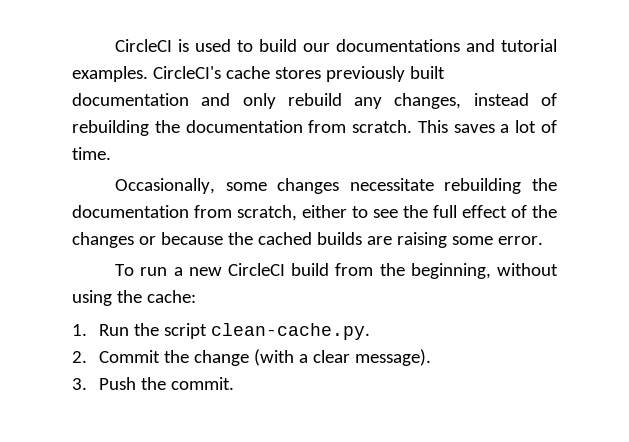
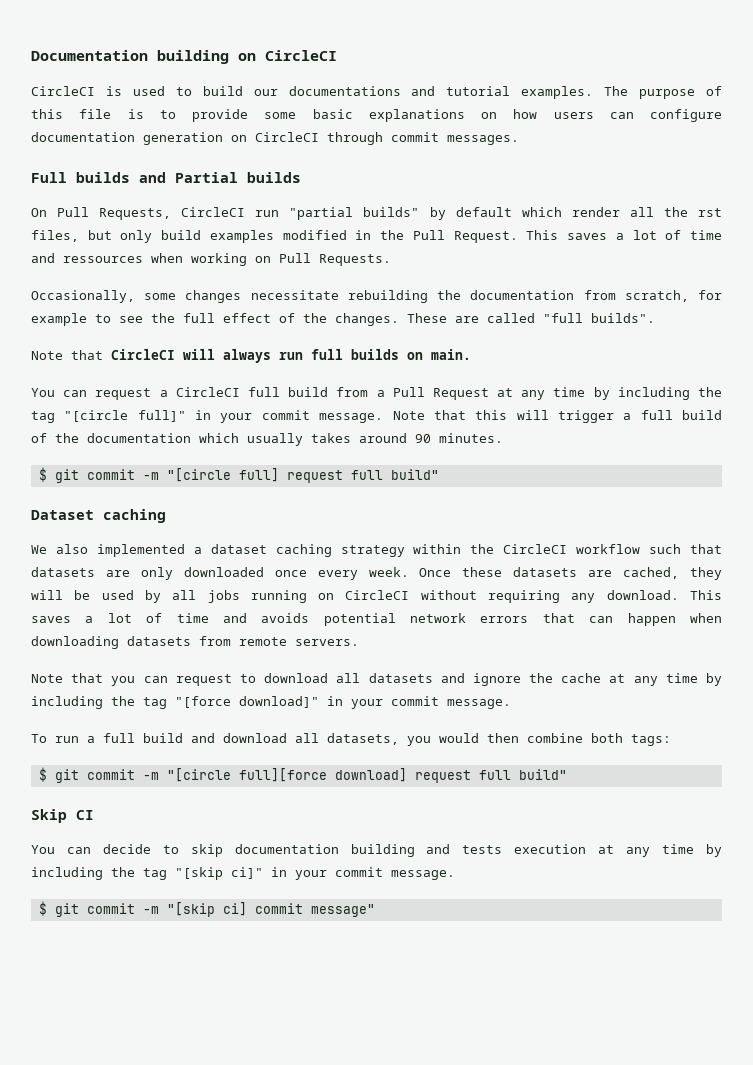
(115, 45) none -> [31,50,337,64] Documentation building on CircleCI //
[152,66,445,82] [72,93,557,109] [72,120,557,136] [72,147,111,160] CircleCI's cache stores previously built documentation and only rebuild any changes, instead of rebuilding the documentation from scratch. This saves a lot of time. -> [604,86,722,99] [31,109,722,122] [31,132,519,145] [31,172,301,183] [31,207,723,220] [31,230,723,243] [31,253,391,266] The purpose of this file is to provide some basic explanations on how users can configure documentation generation on CircleCI through commit messages. // Full builds and Partial builds // On Pull Requests, CircleCI run "partial builds" by default which render all the rst files, but only build examples modified in the Pull Request. This saves a lot of time and ressources when working on Pull Requests.
[302,205,347,218] either -> [697,290,722,300] [31,313,87,326] for example
[72,232,543,248] [115,263,558,279] [72,290,196,306] [72,323,371,340] [72,349,431,366] [72,377,235,390] changes or because the cached builds are raising some error. // To run a new CircleCI build from the beginning, without using the cache: // 1. Run the script clean-cache.py. // 2. Commit the change (with a clear message). // 3. Push the commit. -> [335,313,655,326] [31,349,471,363] [31,387,722,400] [31,410,722,423] [31,433,503,446] [38,467,439,483] [31,509,166,523] [31,544,722,557] [31,567,722,580] [31,590,722,603] [31,613,722,626] [31,636,359,649] [31,673,722,686] [31,696,511,709] [31,733,671,746] [38,767,567,783] [31,809,94,823] [31,844,722,857] [31,867,455,880] [38,901,375,917] changes. These are called "full builds". // Note that CircleCI will always run full builds on main. // You can request a CircleCI full build from a Pull Request at any time by including the tag "[circle full]" in your commit message. Note that this will trigger a full build of the documentation which usually takes around 90 minutes. // $ git commit -m "[circle full] request full build" // Dataset caching // We also implemented a dataset caching strategy within the CircleCI workflow such that datasets are only downloaded once every week. Once these datasets are cached, they will be used by all jobs running on CircleCI without requiring any download. This saves a lot of time and avoids potential network errors that can happen when downloading datasets from remote servers. // Note that you can request to download all datasets and ignore the cache at any time by including the tag "[force download]" in your commit message. // To run a full build and download all datasets, you would then combine both tags: // $ git commit -m "[circle full][force download] request full build" // Skip CI // You can decide to skip documentation building and tests execution at any time by including the tag "[skip ci]" in your commit message. // $ git commit -m "[skip ci] commit message"

